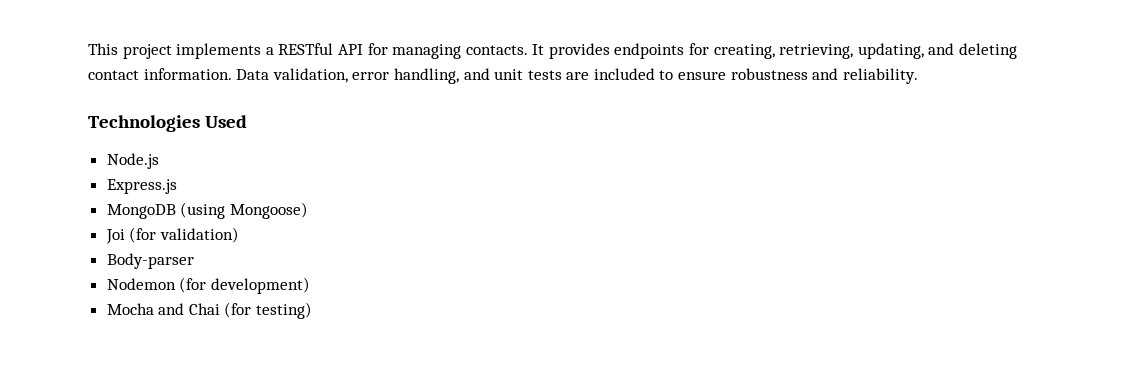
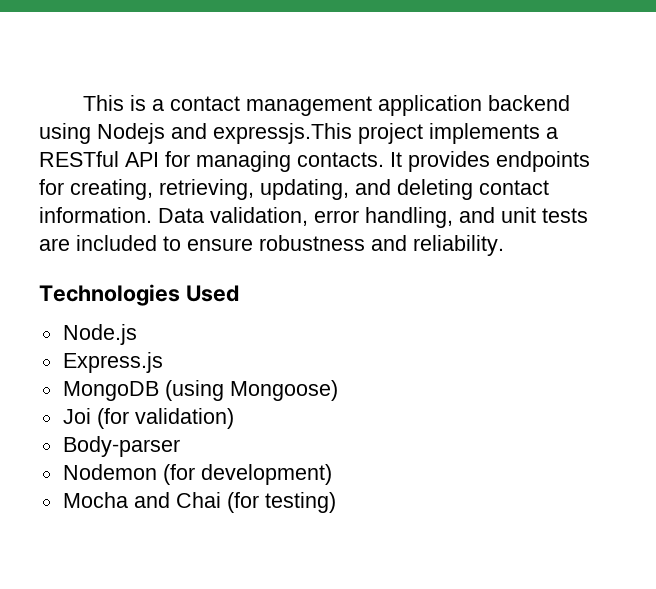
(118, 49) none -> [129,95,570,116] [39,123,352,144] is a contact management application backend using Nodejs and expressjs.This

